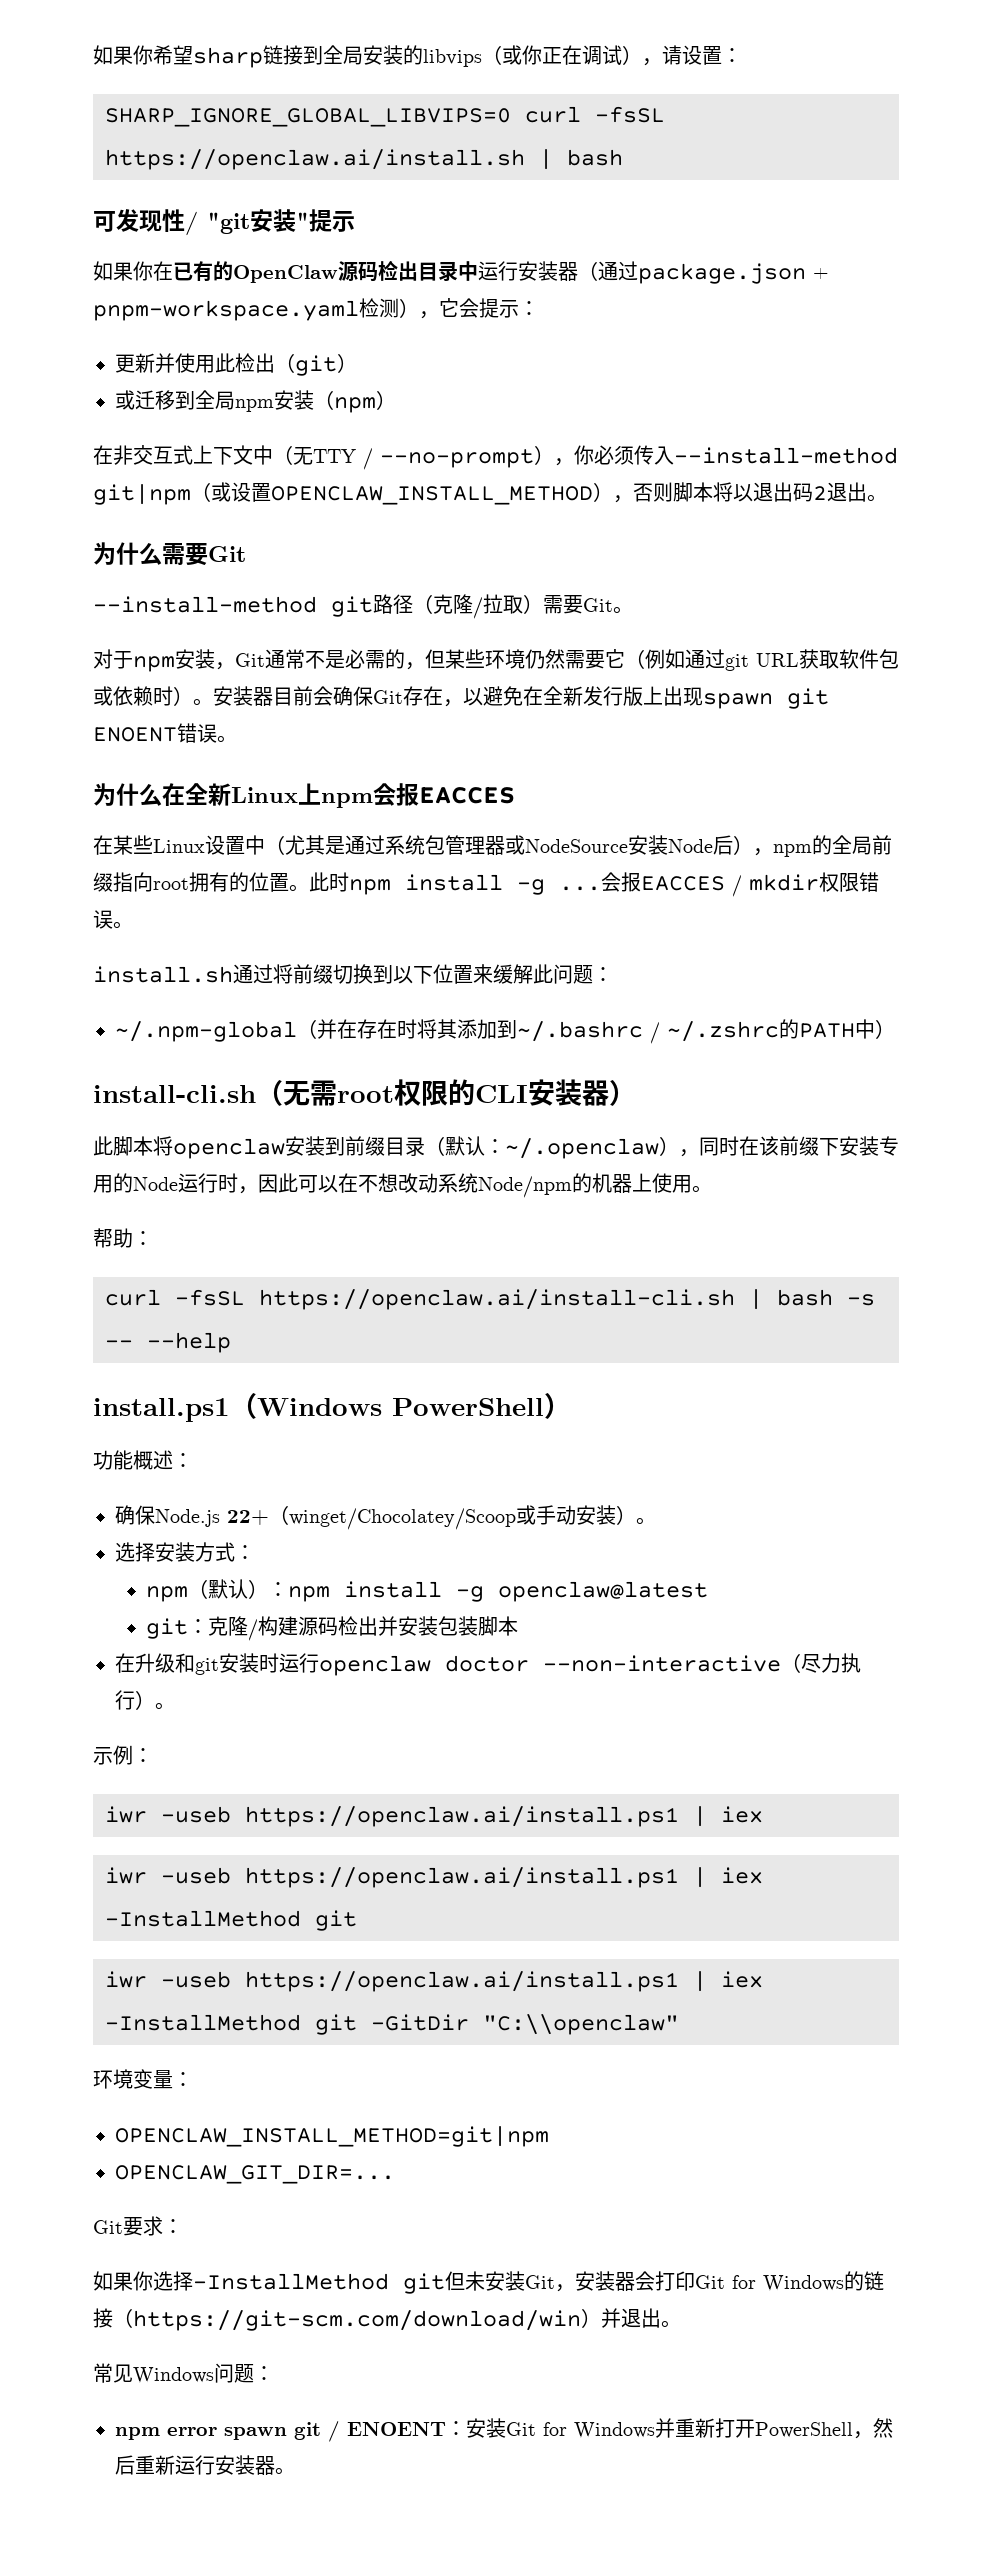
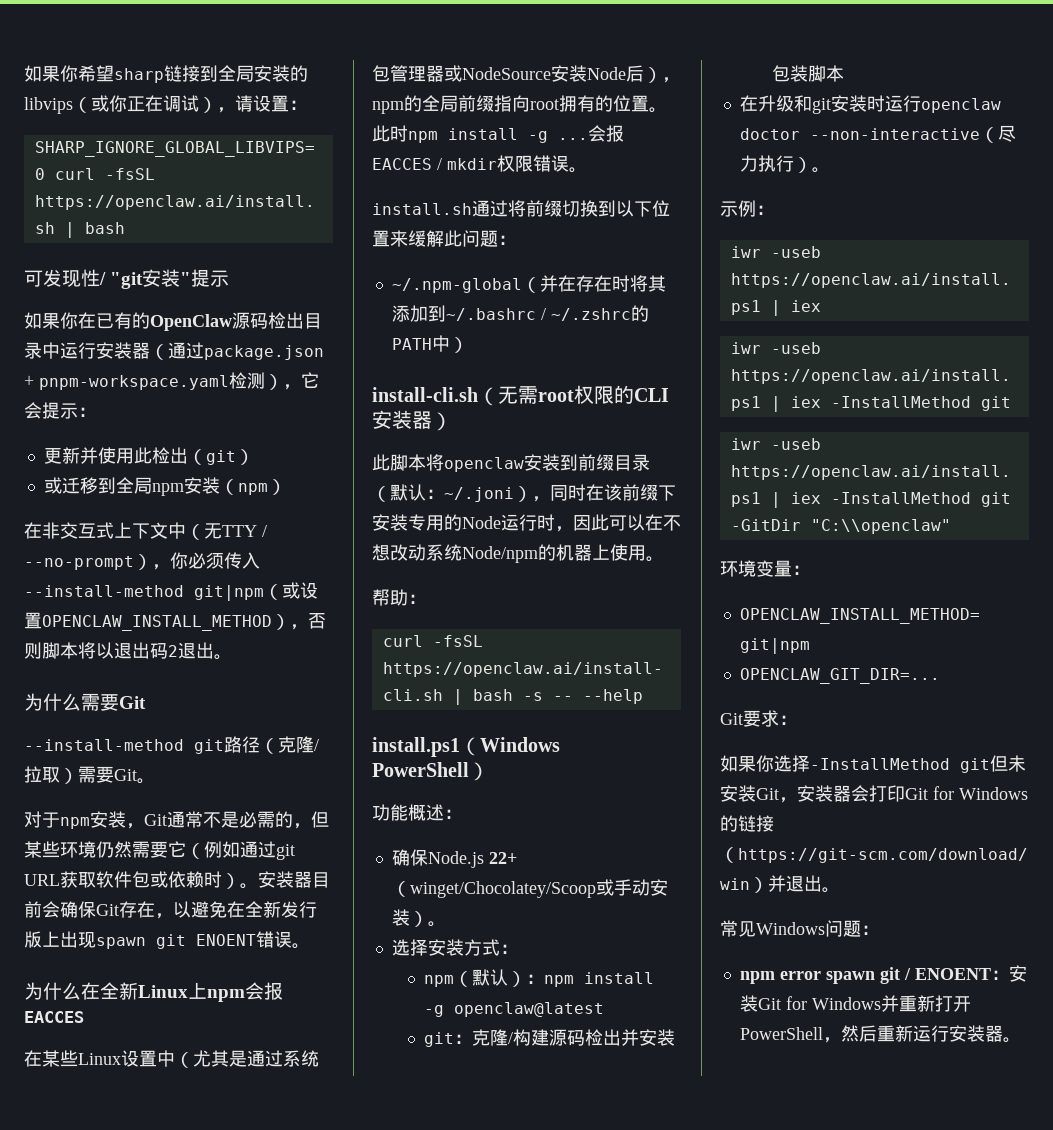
[505,1138,659,1159] ~/.openclaw -> [444,487,514,502] ~/.joni

